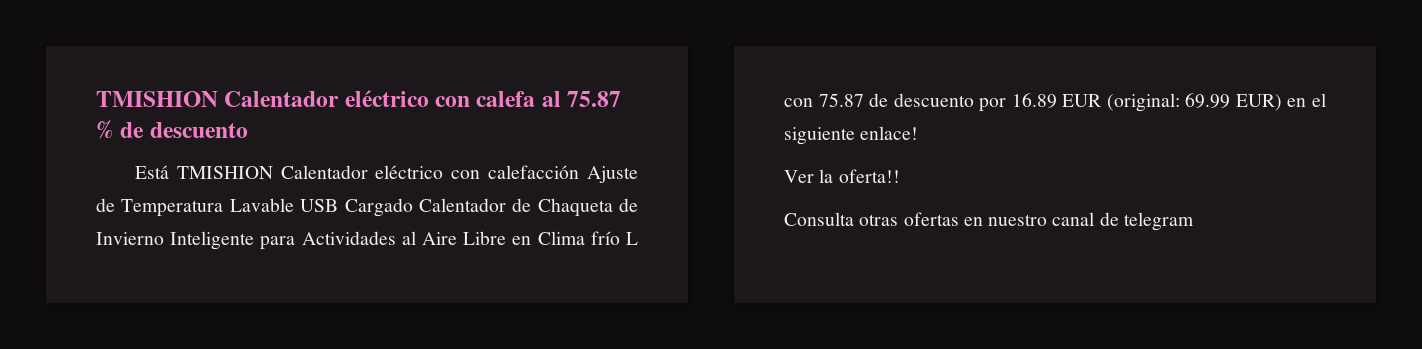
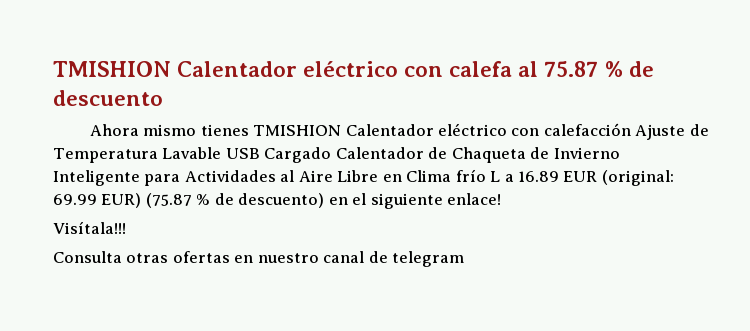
[134,165,169,179] Está -> [89,124,249,136] Ahora mismo tienes
[784,93,1007,112] con 75.87 de descuento por -> [504,174,514,182] a
(1282, 102) none -> [145,193,325,208] (75.87 % de descuento)
[784,169,900,183] Ver la oferta!! -> [53,221,126,234] Visítala!!!

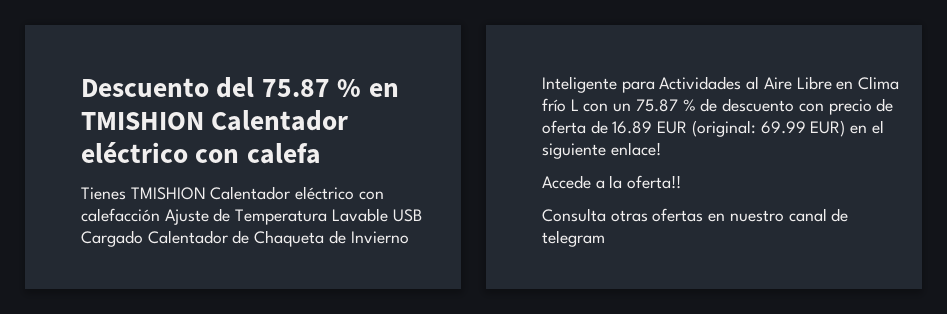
(53, 69) none -> [81,77,399,98] Descuento del 75.87 % en
[518,61,654,77] [53,90,163,106] [89,124,249,136] al 75.87 % de descuento // Ahora mismo tienes -> [81,187,126,200] // Tienes
[504,174,514,182] a -> [583,98,894,115] [542,120,608,134] con un 75.87 % de descuento con precio de oferta de
[145,193,325,208] (75.87 % de descuento) -> (846, 128) none
[53,221,126,234] Visítala!!! -> [542,175,682,189] Accede a la oferta!!

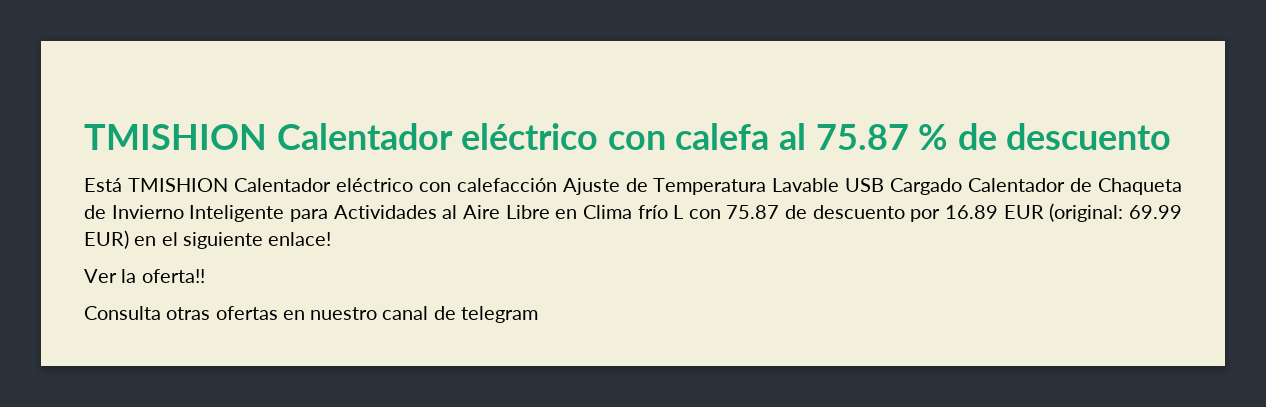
[81,77,399,98] Descuento del 75.87 % en -> (84, 137) none
[81,187,126,200] // Tienes -> [778,123,1172,150] [84,178,122,192] al 75.87 % de descuento // Está
[613,98,894,115] [542,120,608,134] un 75.87 % de descuento con precio de oferta de -> [726,205,941,222] 75.87 de descuento por
[542,175,605,189] Accede a -> [84,269,117,283] Ver

